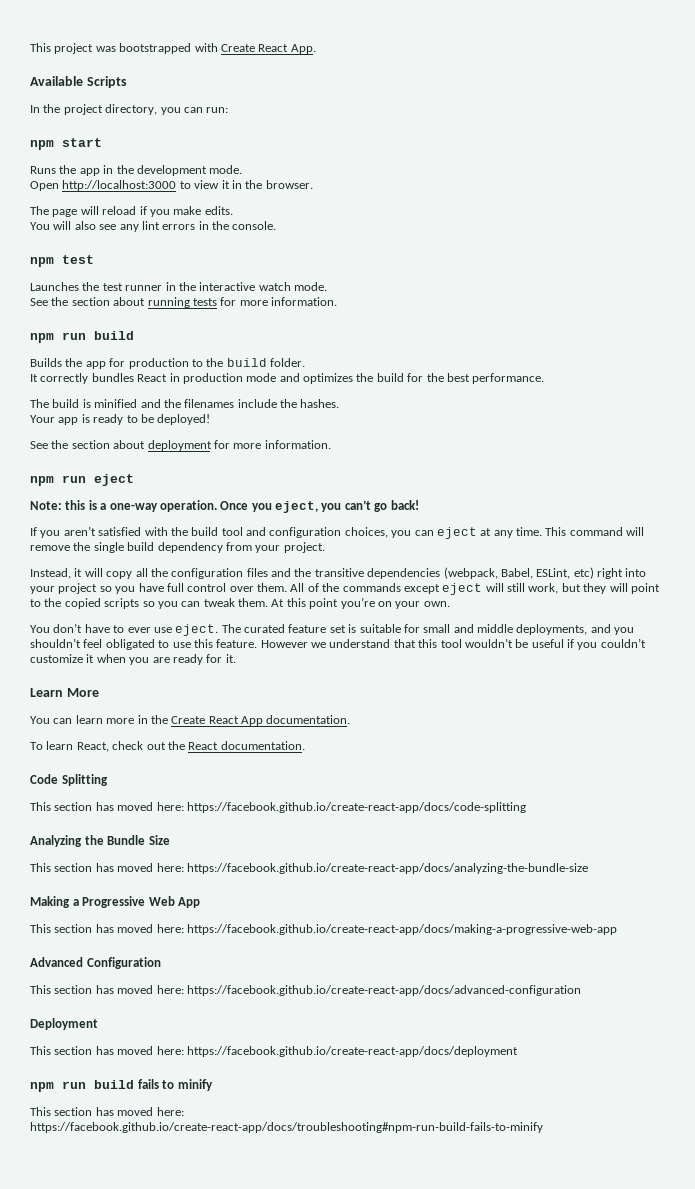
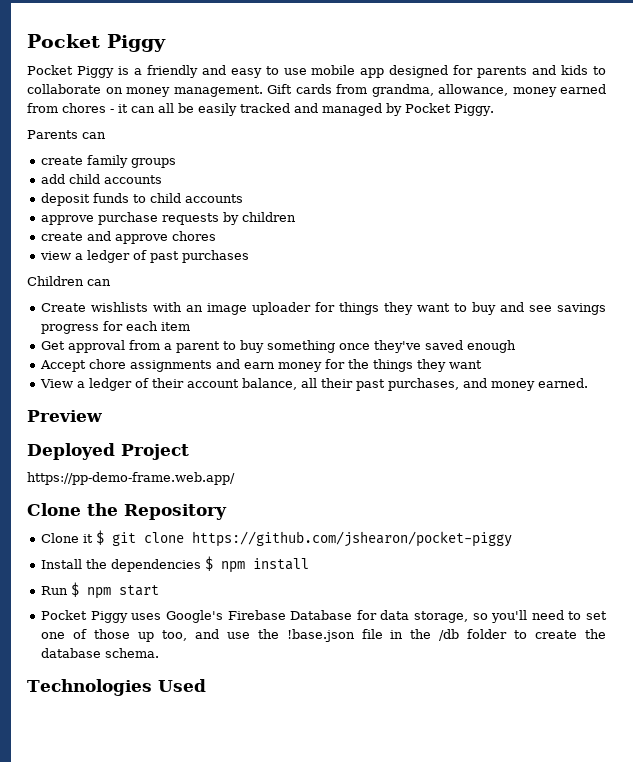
[30,43,316,54] [30,76,127,88] [30,104,229,115] [30,138,102,150] [30,165,243,176] [30,180,313,191] [30,206,233,217] [30,221,277,232] [30,255,94,267] [30,282,327,291] [30,297,337,308] [30,331,134,343] [30,358,305,369] [30,373,545,384] [30,399,340,408] [30,414,211,425] [30,440,331,451] [30,474,134,486] [30,500,419,513] [30,526,645,539] [30,542,325,553] [30,567,647,579] [30,583,660,595] [30,597,450,609] [30,623,635,636] [30,638,646,650] [30,654,236,665] [30,688,99,697] [30,715,351,726] [30,741,305,752] [30,774,108,786] [30,802,526,813] [30,835,170,847] [30,863,588,874] [30,896,201,908] [30,924,617,935] [30,957,161,969] [30,985,581,996] [30,1018,98,1030] [30,1046,518,1057] [30,1079,213,1092] [30,1107,184,1116] [30,1122,543,1133] This project was bootstrapped with Create React App. // Available Scripts // In the project directory, you can run: // npm start // Runs the app in the development mode. // Open http://localhost:3000 to view it in the browser. // The page will reload if you make edits. // You will also see any lint errors in the console. // npm test // Launches the test runner in the interactive watch mode. // See the section about running tests for more information. // npm run build // Builds the app for production to the build folder. // It correctly bundles React in production mode and optimizes the build for the best performance. // The build is minified and the filenames include the hashes. // Your app is ready to be deployed! // See the section about deployment for more information. // npm run eject // Note: this is a one-way operation. Once you eject, you can’t go back! // If you aren’t satisfied with the build tool and configuration choices, you can eject at any time. This command will remove the single build dependency from your project. // Instead, it will copy all the configuration files and the transitive dependencies (webpack, Babel, ESLint, etc) right into your project so you have full control over them. All of the commands except eject will still work, but they will point to the copied scripts so you can tweak them. At this point you’re on your own. // You don’t have to ever use eject. The curated feature set is suitable for small and middle deployments, and you shouldn’t feel obligated to use this feature. However we understand that this tool wouldn’t be useful if you couldn’t customize it when you are ready for it. // Learn More // You can learn more in the Create React App documentation. // To learn React, check out the React documentation. // Code Splitting // This section has moved here: https://facebook.github.io/create-react-app/docs/code-splitting // Analyzing the Bundle Size // This section has moved here: https://facebook.github.io/create-react-app/docs/analyzing-the-bundle-size // Making a Progressive Web App // This section has moved here: https://facebook.github.io/create-react-app/docs/making-a-progressive-web-app // Advanced Configuration // This section has moved here: https://facebook.github.io/create-react-app/docs/advanced-configuration // Deployment // This section has moved here: https://facebook.github.io/create-react-app/docs/deployment // npm run build fails to minify // This section has moved here: https://facebook.github.io/create-react-app/docs/troubleshooting#npm-run-build-fails-to-minify -> [27,34,166,52] [27,65,606,78] [27,84,606,97] [27,103,494,116] [27,130,106,139] [41,155,177,168] [41,174,163,184] [41,193,244,206] [41,212,297,225] [41,231,217,244] [40,250,250,263] [27,276,111,286] [41,302,607,315] [41,321,191,334] [41,340,517,353] [40,359,483,372] [40,378,589,391] [27,410,102,422] [27,443,189,460] [27,472,235,485] [27,503,227,520] [41,530,513,547] [41,556,310,573] [41,582,160,599] [41,610,608,623] [41,629,606,642] [41,648,160,658] [27,679,206,696] Pocket Piggy // Pocket Piggy is a friendly and easy to use mobile app designed for parents and kids to collaborate on money management. Gift cards from grandma, allowance, money earned from chores - it can all be easily tracked and managed by Pocket Piggy. // Parents can // create family groups // add child accounts // deposit funds to child accounts // approve purchase requests by children // create and approve chores // view a ledger of past purchases // Children can // Create wishlists with an image uploader for things they want to buy and see savings progress for each item // Get approval from a parent to buy something once they've saved enough // Accept chore assignments and earn money for the things they want // View a ledger of their account balance, all their past purchases, and money earned. // Preview // Deployed Project // https://pp-demo-frame.web.app/ // Clone the Repository // Clone it $ git clone https://github.com/jshearon/pocket-piggy // Install the dependencies $ npm install // Run $ npm start // Pocket Piggy uses Google's Firebase Database for data storage, so you'll need to set one of those up too, and use the !base.json file in the /db folder to create the database schema. // Technologies Used

